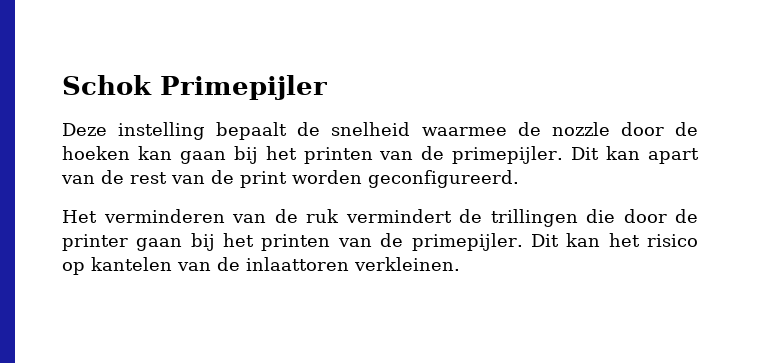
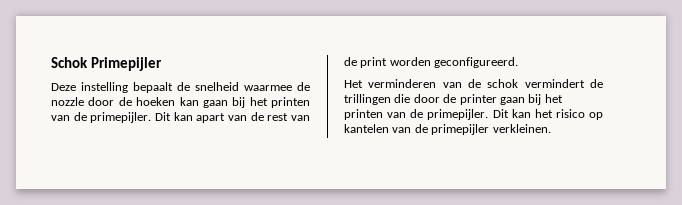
[306,209,339,223] ruk -> [487,79,519,88] schok
[246,257,349,271] inlaattoren -> [431,124,490,135] primepijler

